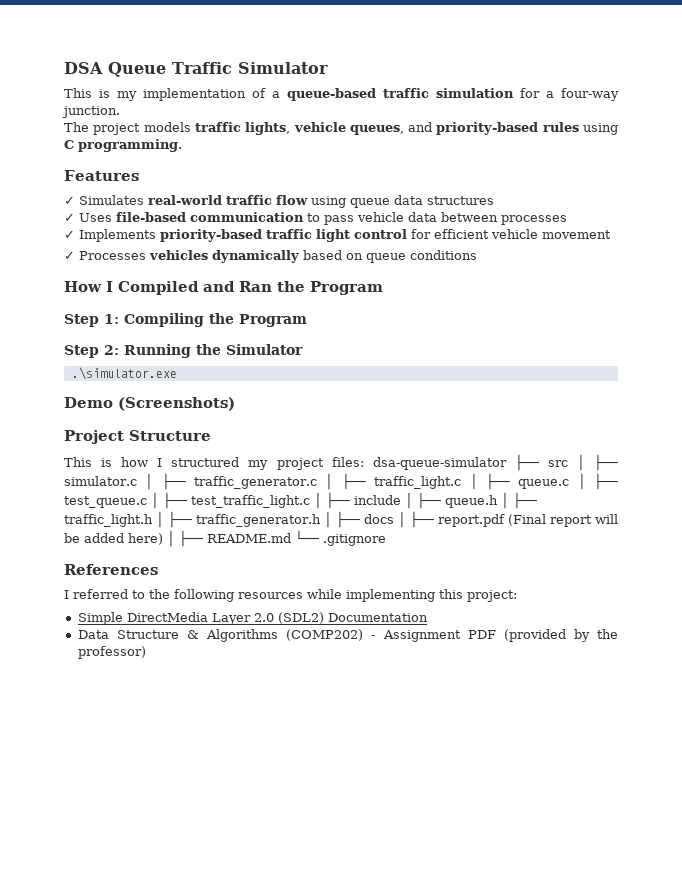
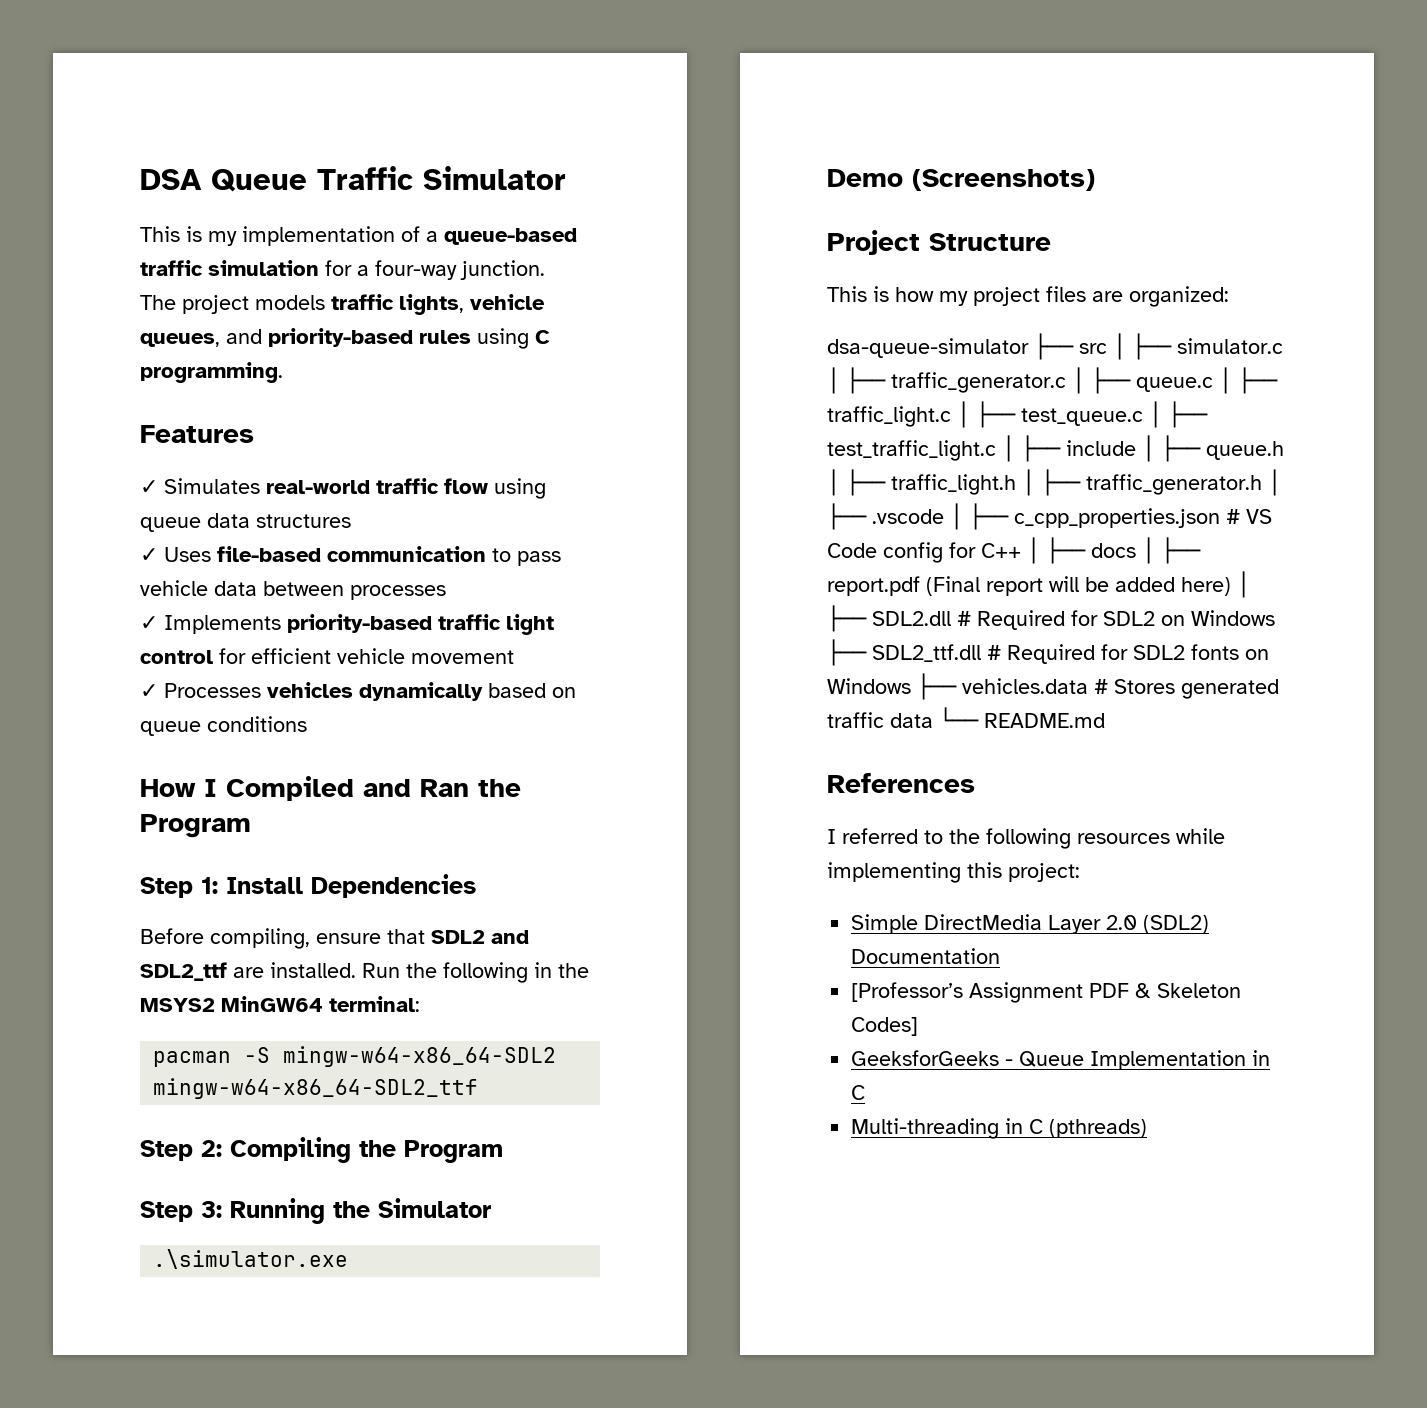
(119, 319) none -> [226,874,476,898] [140,928,529,949] [140,962,589,983] [140,996,420,1012] [153,1046,557,1067] [153,1078,479,1099] [140,1140,222,1161] Install Dependencies // Before compiling, ensure that SDL2 and SDL2_ttf are installed. Run the following in the MSYS2 MinGW64 terminal: // pacman -S mingw-w64-x86_64-SDL2 mingw-w64-x86_64-SDL2_ttf // Step 2:
[104,345,119,355] 2: -> [201,1201,222,1218] 3:
[157,457,364,470] I structured my project files: -> [939,286,1229,307] my project files are organized: //
[374,473,570,490] traffic_light.c │ ├── queue.c -> [1136,367,1278,394] [827,406,951,427] queue.c │ ├── traffic_light.c
(360, 519) none -> [872,503,1272,530] [827,537,1086,564] .vscode │ ├── c_cpp_properties.json # VS Code config for C++ │ ├──
(203, 538) none -> [872,610,1275,630] [827,639,1269,666] [827,673,1279,700] [827,707,979,728] SDL2.dll # Required for SDL2 on Windows ├── SDL2_ttf.dll # Required for SDL2 fonts on Windows ├── vehicles.data # Stores generated traffic data └──
[295,530,386,546] └── .gitignore -> (1105, 720) none
[77,629,618,642] [77,646,146,659] Data Structure & Algorithms (COMP202) - Assignment PDF (provided by the professor) -> [851,982,1242,1003] [851,1017,919,1036] [851,1050,1271,1070] [851,1085,866,1100] [851,1118,1148,1139] [Professor’s Assignment PDF & Skeleton Codes] // GeeksforGeeks - Queue Implementation in C // Multi-threading in C (pthreads)

